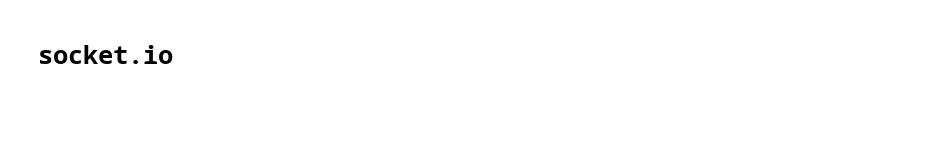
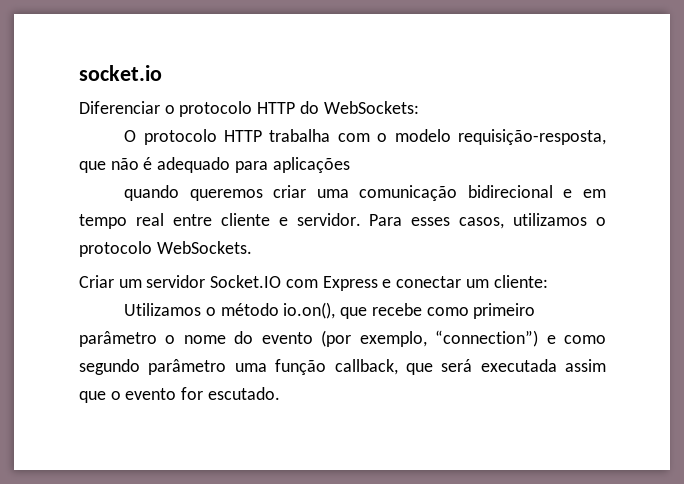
(173, 54) none -> [79,101,419,117] [124,129,606,145] [79,157,350,173] [124,185,607,201] [79,213,606,229] [79,241,252,257] [79,275,548,291] [124,302,536,319] [79,330,607,347] [79,359,606,375] [79,387,280,403] // Diferenciar o protocolo HTTP do WebSockets: // O protocolo HTTP trabalha com o modelo requisição-resposta, que não é adequado para aplicações // quando queremos criar uma comunicação bidirecional e em tempo real entre cliente e servidor. Para esses casos, utilizamos o protocolo WebSockets. // Criar um servidor Socket.IO com Express e conectar um cliente: // Utilizamos o método io.on(), que recebe como primeiro parâmetro o nome do evento (por exemplo, “connection”) e como segundo parâmetro uma função callback, que será executada assim que o evento for escutado.

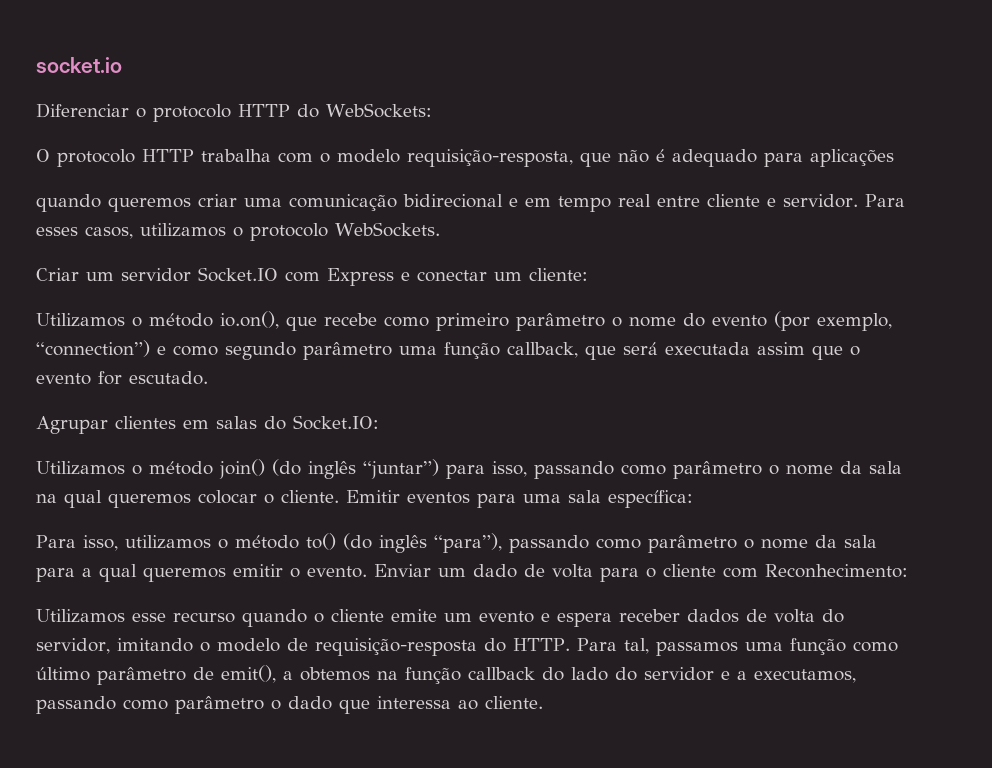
(280, 393) none -> [36,415,379,434] [36,459,902,479] [36,490,693,508] [36,533,877,553] [36,564,908,582] [36,609,844,627] [36,638,898,656] [36,665,856,685] [36,696,543,714] // Agrupar clientes em salas do Socket.IO: // Utilizamos o método join() (do inglês “juntar”) para isso, passando como parâmetro o nome da sala na qual queremos colocar o cliente. Emitir eventos para uma sala específica: // Para isso, utilizamos o método to() (do inglês “para”), passando como parâmetro o nome da sala para a qual queremos emitir o evento. Enviar um dado de volta para o cliente com Reconhecimento: // Utilizamos esse recurso quando o cliente emite um evento e espera receber dados de volta do servidor, imitando o modelo de requisição-resposta do HTTP. Para tal, passamos uma função como último parâmetro de emit(), a obtemos na função callback do lado do servidor e a executamos, passando como parâmetro o dado que interessa ao cliente.

